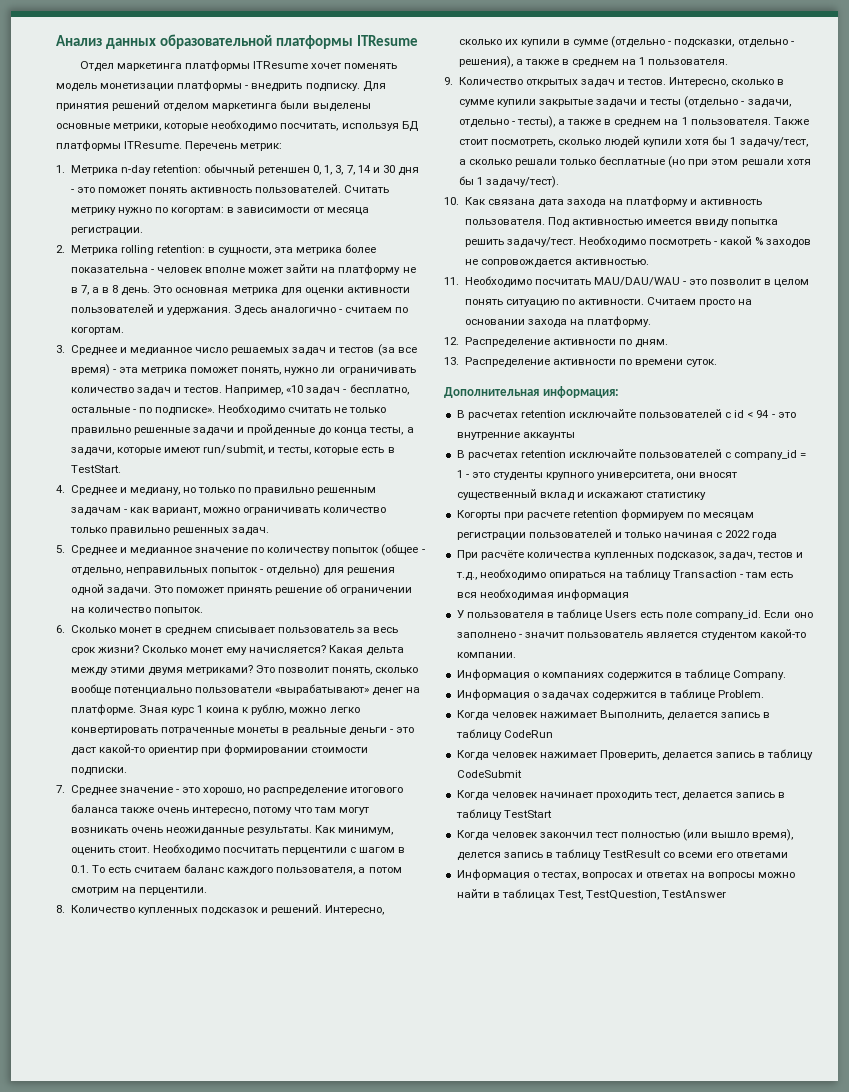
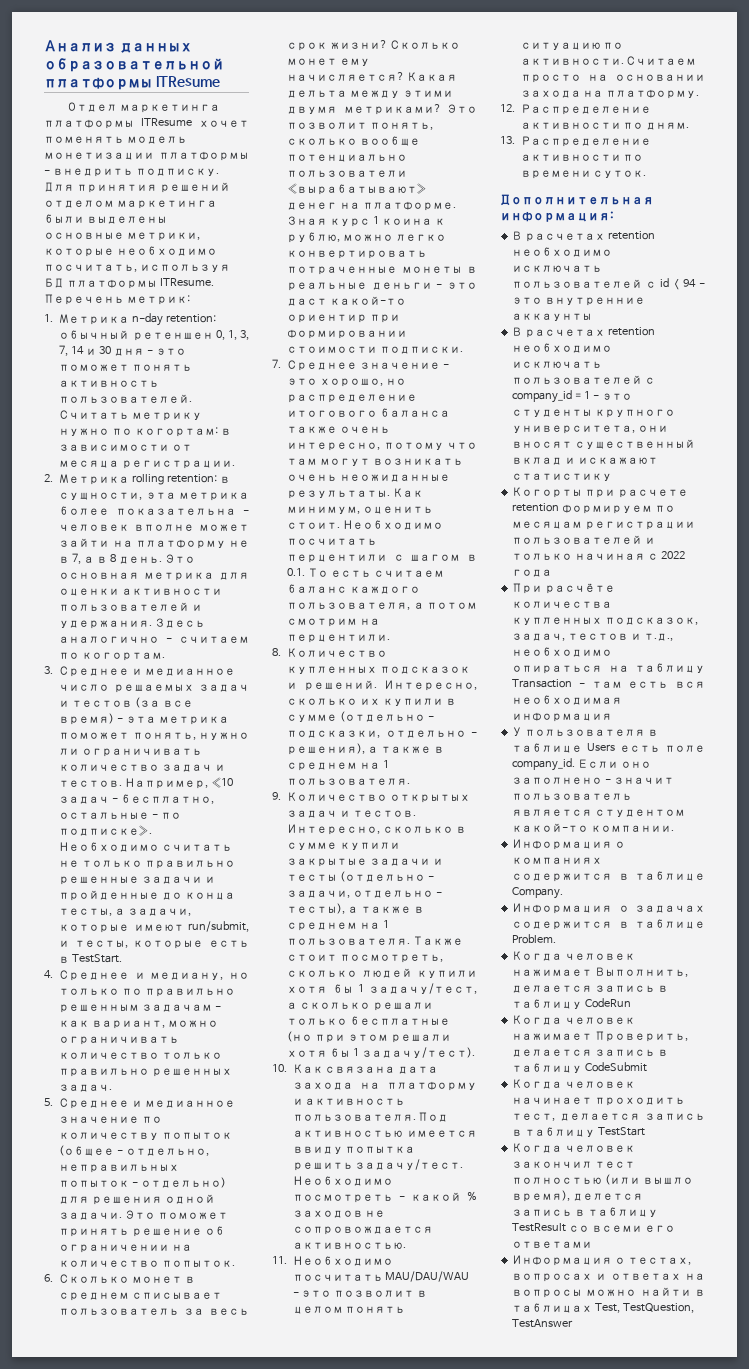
[568,409,636,418] исключайте -> [512,247,613,257] [512,265,603,272] необходимо исключать
[568,449,636,458] исключайте -> [512,343,613,353] [512,361,603,368] необходимо исключать

